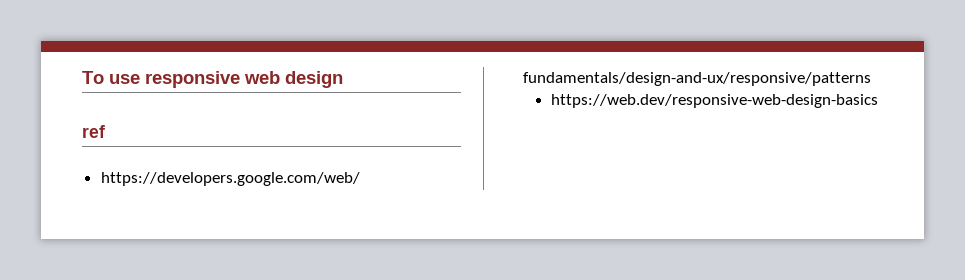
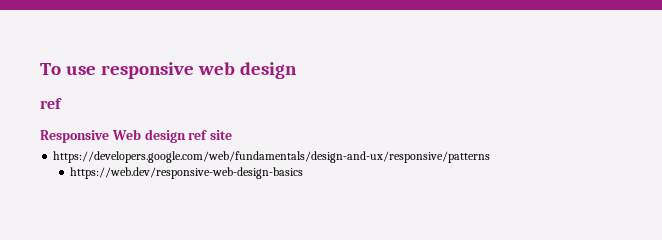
(105, 131) none -> [40,129,233,143] // Responsive Web design ref site

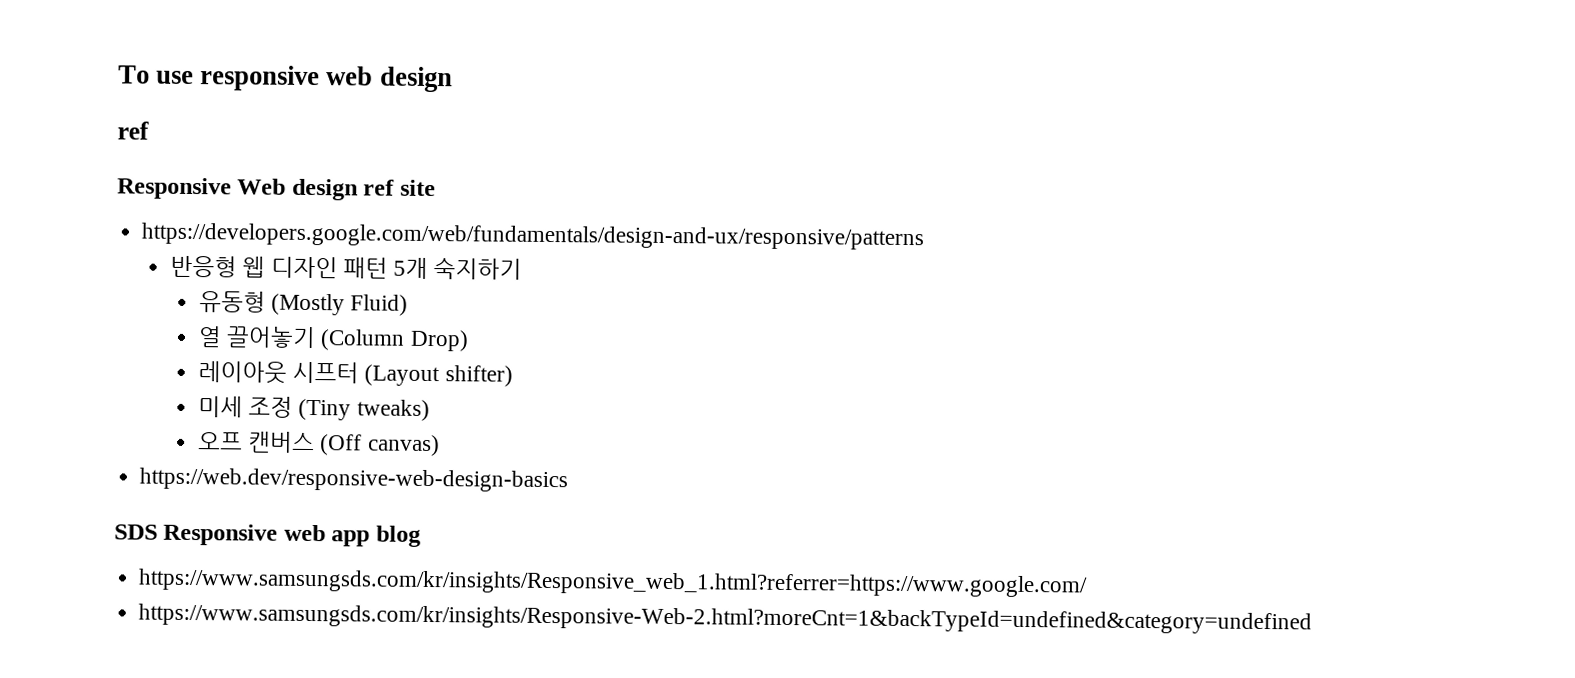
[69,167,303,179] https://web.dev/responsive-web-design-basics -> [170,255,523,280] [198,291,409,316] [197,326,469,352] [197,361,513,387] [197,396,430,422] [197,431,440,457] [139,467,569,493] [114,523,421,547] [138,568,1089,598] [138,603,1313,635] 반응형 웹 디자인 패턴 5개 숙지하기 // 유동형 (Mostly Fluid) // 열 끌어놓기 (Column Drop) // 레이아웃 시프터 (Layout shifter) // 미세 조정 (Tiny tweaks) // 오프 캔버스 (Off canvas) // https://web.dev/responsive-web-design-basics // SDS Responsive web app blog // https://www.samsungsds.com/kr/insights/Responsive_web_1.html?referrer=https://www.google.com/ // https://www.samsungsds.com/kr/insights/Responsive-Web-2.html?moreCnt=1&backTypeId=undefined&category=undefined

